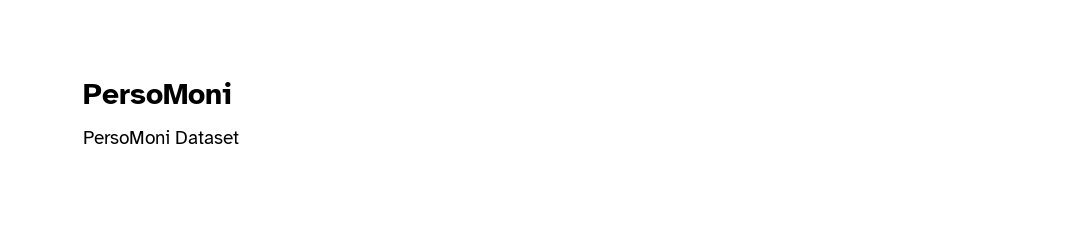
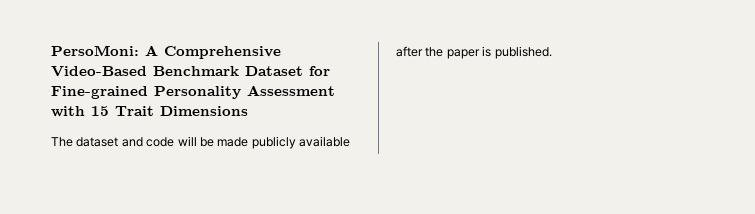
[83,82,231,104] [83,130,240,144] PersoMoni // PersoMoni Dataset -> [51,45,281,59] [51,66,330,77] [51,85,335,99] [51,106,248,117] [51,136,350,149] [396,46,552,59] PersoMoni: A Comprehensive Video-Based Benchmark Dataset for Fine-grained Personality Assessment with 15 Trait Dimensions // The dataset and code will be made publicly available after the paper is published.

